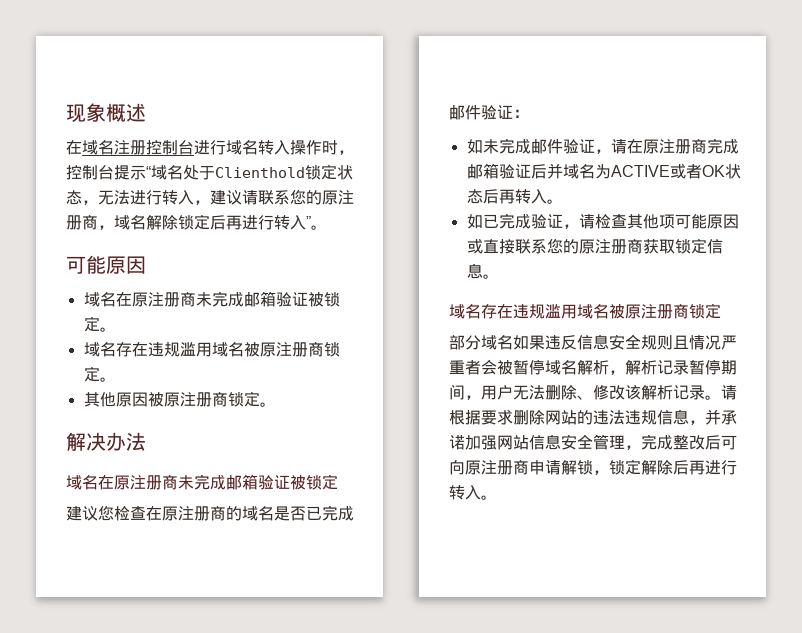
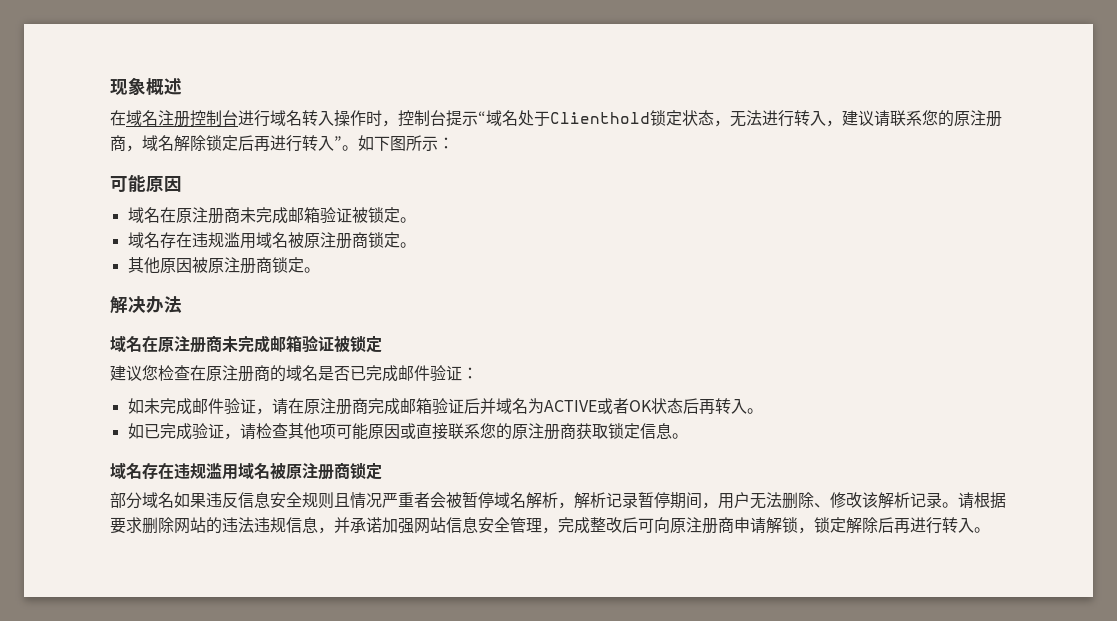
(327, 227) none -> [358,135,454,151] 如下图所示：

